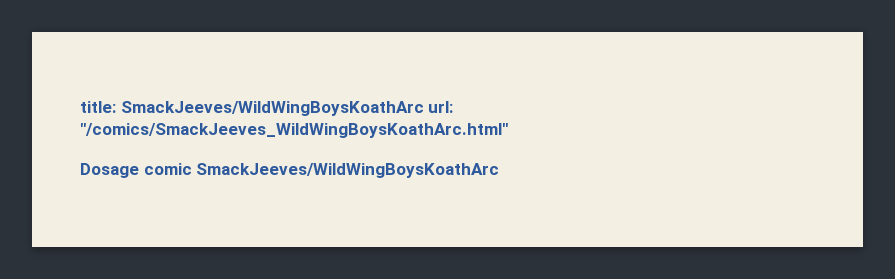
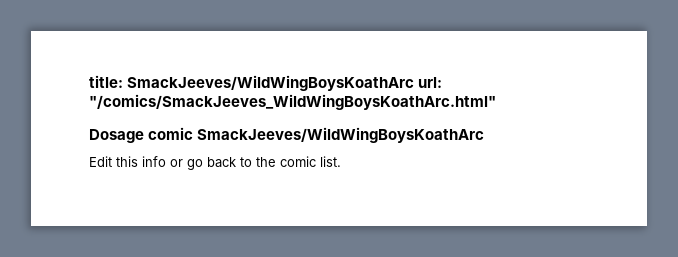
(500, 170) none -> [89,156,341,170] // Edit this info or go back to the comic list.

